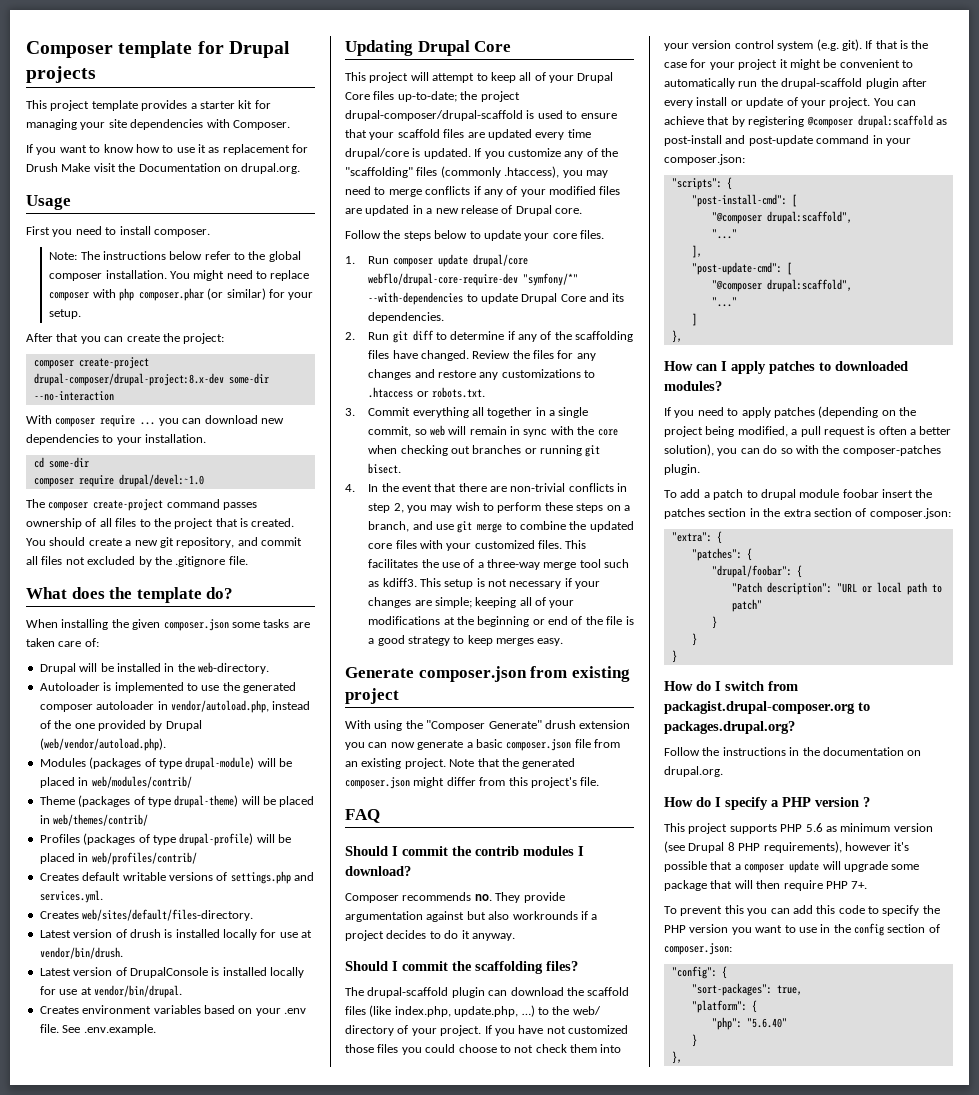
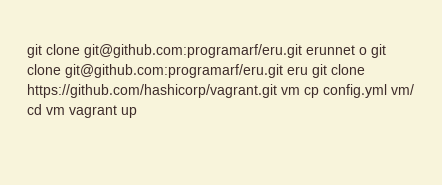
[26,41,290,58] [26,66,96,83] [26,100,271,111] [26,119,290,130] [26,144,309,155] [26,163,301,174] [26,195,71,210] [26,226,210,237] [49,251,301,262] [49,270,310,281] [49,288,314,301] [49,309,82,319] [26,333,225,344] [33,357,149,369] [33,373,269,386] [33,391,114,401] [26,415,284,427] [26,434,207,445] [33,457,89,468] [33,474,204,487] [26,499,258,511] [26,518,295,529] [26,537,302,548] [26,556,248,567] [26,587,234,603] [26,619,310,631] [26,638,99,647] [39,662,269,674] [39,682,296,693] [39,700,311,713] [39,720,202,731] [39,738,166,751] [39,757,292,770] [39,776,192,788] [39,795,315,808] [39,814,149,826] [39,833,291,846] [39,852,197,865] [39,871,314,884] [39,890,103,903] [39,909,254,921] [39,929,313,940] [39,947,123,959] [39,967,304,978] [39,985,182,998] [39,1005,306,1016] [39,1024,156,1035] [345,40,512,56] [345,72,614,83] [345,91,520,102] [345,110,617,121] [345,129,591,140] [345,148,618,159] [345,166,608,178] [345,186,621,197] [345,205,582,216] [345,230,604,241] [345,254,528,267] [368,273,579,286] [368,292,625,305] [368,312,445,323] [345,330,634,343] [368,350,596,361] [368,369,596,380] [368,387,485,398] [345,407,589,418] [368,425,618,437] [368,445,601,457] [368,463,402,474] [345,483,628,492] [368,502,630,513] [368,521,634,533] [368,540,587,551] [368,559,630,570] [368,578,601,589] [368,597,575,608] [368,616,634,627] [368,635,564,646] [345,666,630,682] [345,688,399,704] [345,720,631,731] [345,739,620,751] [345,758,576,769] [345,777,600,789] [345,809,380,823] [345,846,584,856] [345,866,411,876] [345,892,565,903] [345,911,598,922] [345,930,515,941] [345,961,578,974] [345,987,630,998] [345,1005,601,1017] [345,1025,628,1036] [345,1044,622,1055] [664,39,929,51] [664,59,913,70] [664,78,927,89] [664,97,916,108] [664,115,947,128] [664,135,911,146] [664,154,745,165] [671,177,732,190] [691,194,797,207] [711,211,852,224] [711,229,737,239] [691,245,702,258] [691,262,792,275] [711,279,852,292] [711,297,737,307] [691,313,697,326] [671,330,682,343] [664,361,908,374] [664,381,722,391] [664,406,916,418] [664,426,952,437] [664,444,941,456] [664,464,700,475] [664,489,933,500] [664,508,951,519] [671,531,722,544] [691,548,752,561] [711,565,802,578] [731,582,942,595] [731,599,762,612] [711,616,717,629] [691,633,697,646] [671,650,677,663] [664,681,798,691] [664,701,870,714] [664,721,795,734] [664,747,922,756] [664,766,723,777] [664,797,870,810] [664,823,933,834] [664,841,910,853] [664,860,920,873] [664,880,868,891] [664,905,940,916] [664,923,940,936] [664,943,732,955] [671,966,727,979] [691,983,802,996] [691,1000,757,1013] [711,1017,787,1030] [691,1034,697,1047] [671,1051,682,1064] Composer template for Drupal projects // This project template provides a starter kit for managing your site dependencies with Composer. // If you want to know how to use it as replacement for Drush Make visit the Documentation on drupal.org. // Usage // First you need to install composer. // Note: The instructions below refer to the global composer installation. You might need to replace composer with php composer.phar (or similar) for your setup. // After that you can create the project: // composer create-project drupal-composer/drupal-project:8.x-dev some-dir --no-interaction // With composer require ... you can download new dependencies to your installation. // cd some-dir // composer require drupal/devel:~1.0 // The composer create-project command passes ownership of all files to the project that is created. You should create a new git repository, and commit all files not excluded by the .gitignore file. // What does the template do? // When installing the given composer.json some tasks are taken care of: // Drupal will be installed in the web-directory. // Autoloader is implemented to use the generated composer autoloader in vendor/autoload.php, instead of the one provided by Drupal (web/vendor/autoload.php). // Modules (packages of type drupal-module) will be placed in web/modules/contrib/ // Theme (packages of type drupal-theme) will be placed in web/themes/contrib/ // Profiles (packages of type drupal-profile) will be placed in web/profiles/contrib/ // Creates default writable versions of settings.php and services.yml. // Creates web/sites/default/files-directory. // Latest version of drush is installed locally for use at vendor/bin/drush. // Latest version of DrupalConsole is installed locally for use at vendor/bin/drupal. // Creates environment variables based on your .env file. See .env.example. // Updating Drupal Core // This project will attempt to keep all of your Drupal Core files up-to-date; the project drupal-composer/drupal-scaffold is used to ensure that your scaffold files are updated every time drupal/core is updated. If you customize any of the "scaffolding" files (commonly .htaccess), you may need to merge conflicts if any of your modified files are updated in a new release of Drupal core. // Follow the steps below to update your core files. // 1. Run composer update drupal/core webflo/drupal-core-require-dev "symfony/*" --with-dependencies to update Drupal Core and its dependencies. // 2. Run git diff to determine if any of the scaffolding files have changed. Review the files for any changes and restore any customizations to .htaccess or robots.txt. // 3. Commit everything all together in a single commit, so web will remain in sync with the core when checking out branches or running git bisect. // 4. In the event that there are non-trivial conflicts in step 2, you may wish to perform these steps on a branch, and use git merge to combine the updated core files with your customized files. This facilitates the use of a three-way merge tool such as kdiff3. This setup is not necessary if your changes are simple; keeping all of your modifications at the beginning or end of the file is a good strategy to keep merges easy. // Generate composer.json from existing project // With using the "Composer Generate" drush extension you can now generate a basic composer.json file from an existing project. Note that the generated composer.json might differ from this project's file. // FAQ // Should I commit the contrib modules I download? // Composer recommends no. They provide argumentation against but also workrounds if a project decides to do it anyway. // Should I commit the scaffolding files? // The drupal-scaffold plugin can download the scaffold files (like index.php, update.php, …) to the web/ directory of your project. If you have not customized those files you could choose to not check them into your version control system (e.g. git). If that is the case for your project it might be convenient to automatically run the drupal-scaffold plugin after every install or update of your project. You can achieve that by registering @composer drupal:scaffold as post-install and post-update command in your composer.json: // "scripts": { // "post-install-cmd": [ // "@composer drupal:scaffold", // "..." // ], // "post-update-cmd": [ // "@composer drupal:scaffold", // "..." // ] // }, // How can I apply patches to downloaded modules? // If you need to apply patches (depending on the project being modified, a pull request is often a better solution), you can do so with the composer-patches plugin. // To add a patch to drupal module foobar insert the patches section in the extra section of composer.json: // "extra": { // "patches": { // "drupal/foobar": { // "Patch description": "URL or local path to patch" // } // } // } // How do I switch from packagist.drupal-composer.org to packages.drupal.org? // Follow the instructions in the documentation on drupal.org. // How do I specify a PHP version ? // This project supports PHP 5.6 as minimum version (see Drupal 8 PHP requirements), however it's possible that a composer update will upgrade some package that will then require PHP 7+. // To prevent this you can add this code to specify the PHP version you want to use in the config section of composer.json: // "config": { // "sort-packages": true, // "platform": { // "php": "5.6.40" // } // }, -> [27,44,386,58] [27,64,365,78] [27,84,414,98] [27,104,137,118] git clone git@github.com:programarf/eru.git erunnet o git clone git@github.com:programarf/eru.git eru git clone https://github.com/hashicorp/vagrant.git vm cp config.yml vm/ cd vm vagrant up

